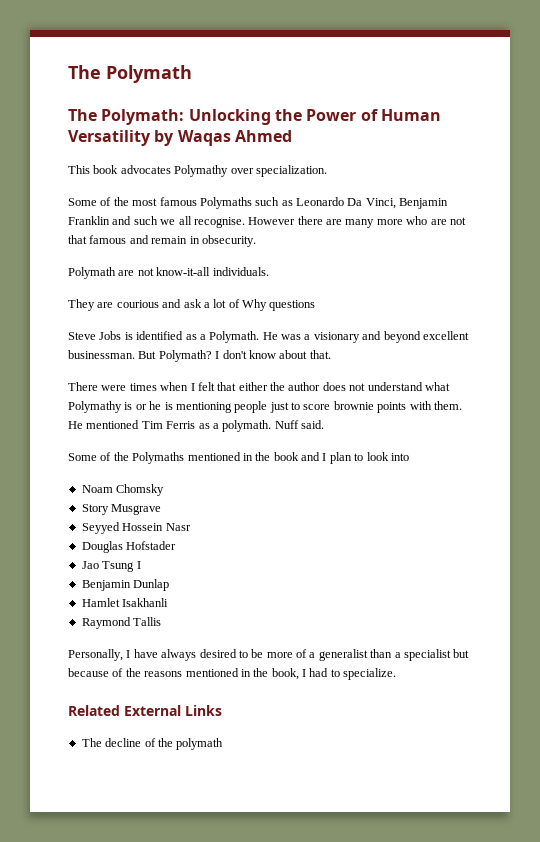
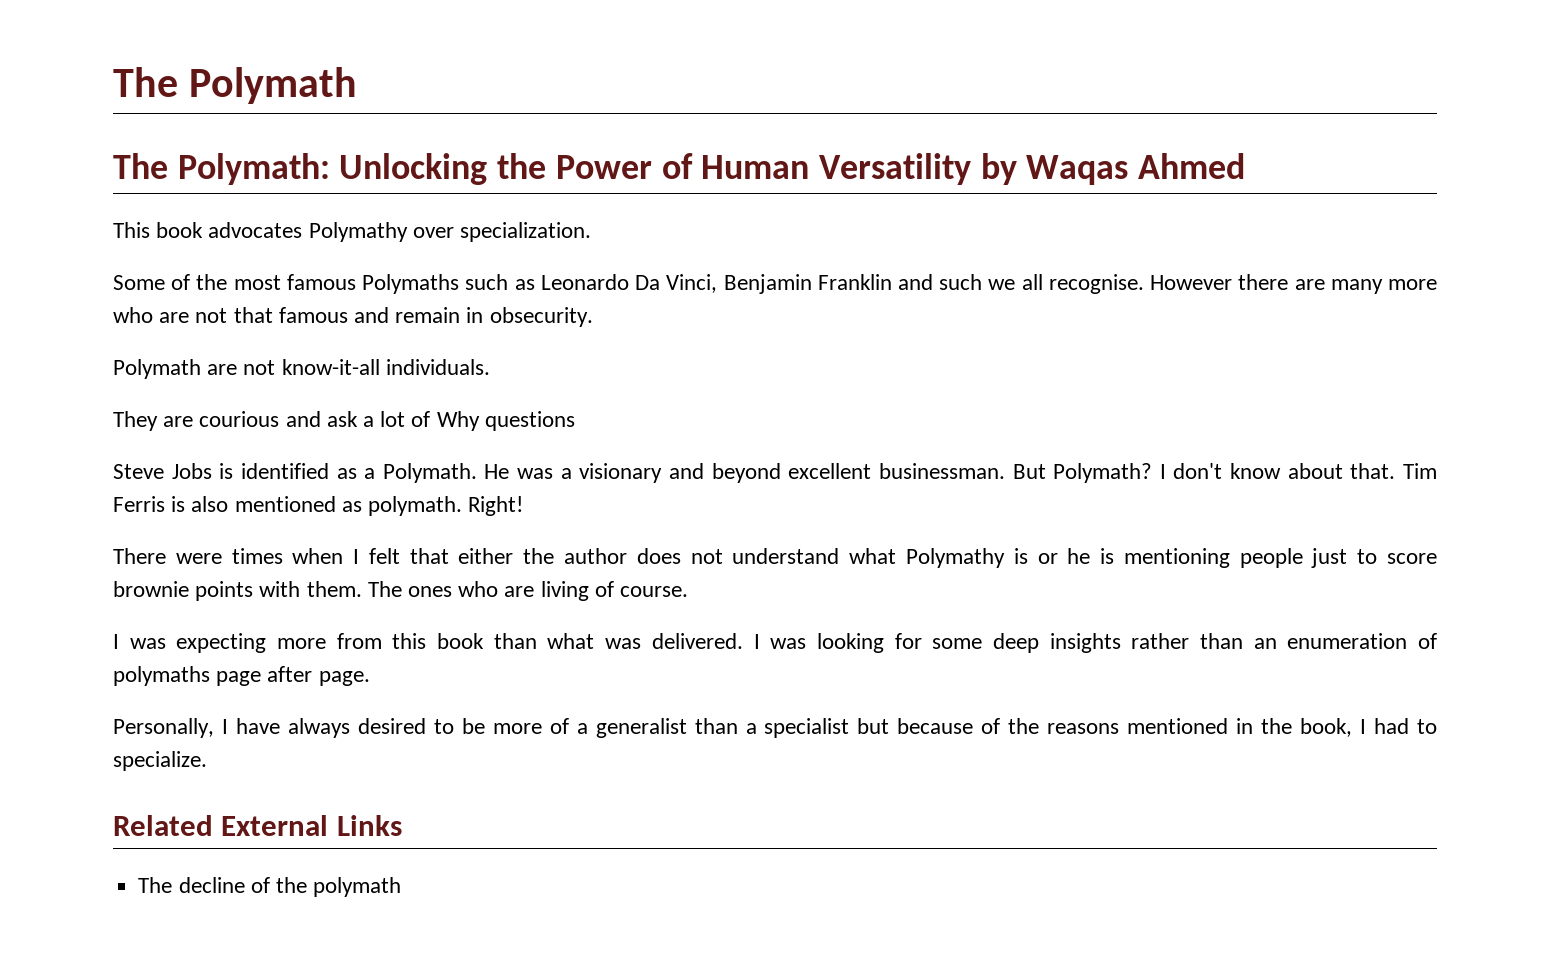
(331, 354) none -> [1403,463,1438,479] [113,496,524,516] Tim Ferris is also mentioned as polymath. Right!
[68,420,324,432] [68,452,409,464] [81,484,165,496] [81,504,162,515] [81,522,191,534] [81,541,177,553] [81,561,141,572] [81,579,170,591] [81,598,169,607] [81,617,162,629] He mentioned Tim Ferris as a polymath. Nuff said. // Some of the Polymaths mentioned in the book and I plan to look into // Noam Chomsky // Story Musgrave // Seyyed Hossein Nasr // Douglas Hofstader // Jao Tsung I // Benjamin Dunlap // Hamlet Isakhanli // Raymond Tallis -> [367,581,689,601] [113,633,1437,653] [113,666,370,686] The ones who are living of course. // I was expecting more from this book than what was delivered. I was looking for some deep insights rather than an enumeration of polymaths page after page.

